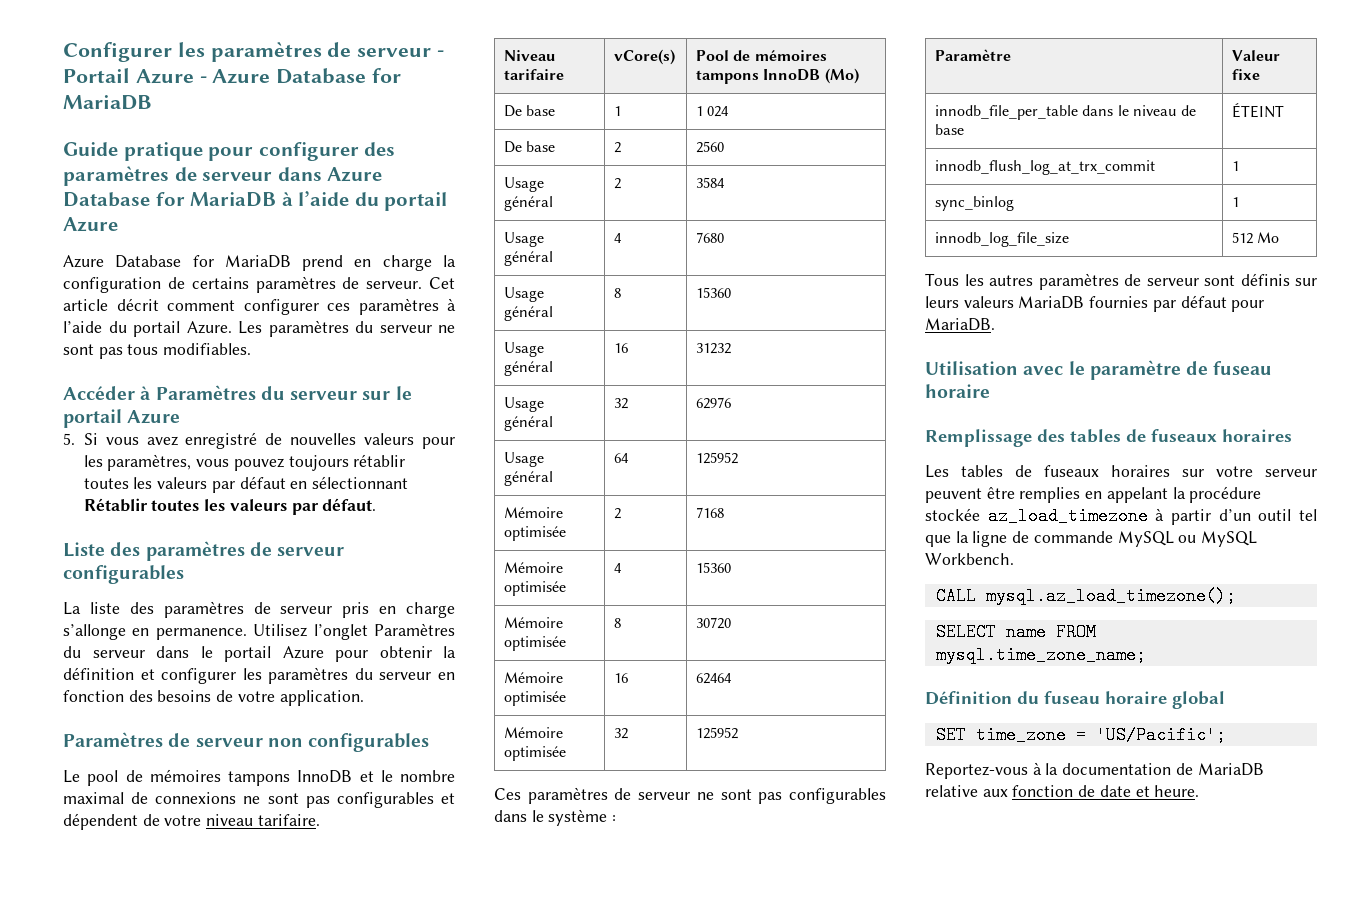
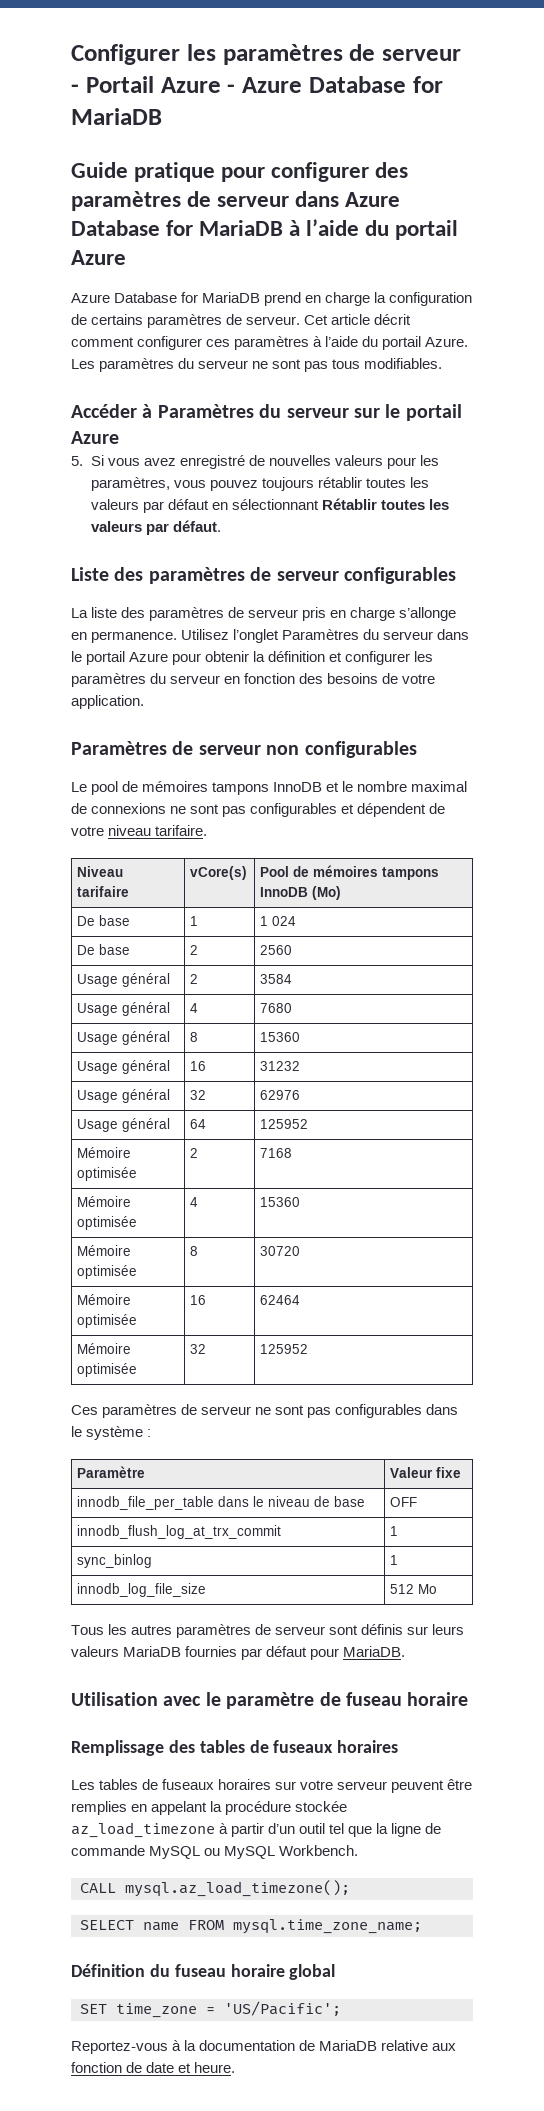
[1231,103,1284,118] ÉTEINT -> [390,1497,418,1507] OFF

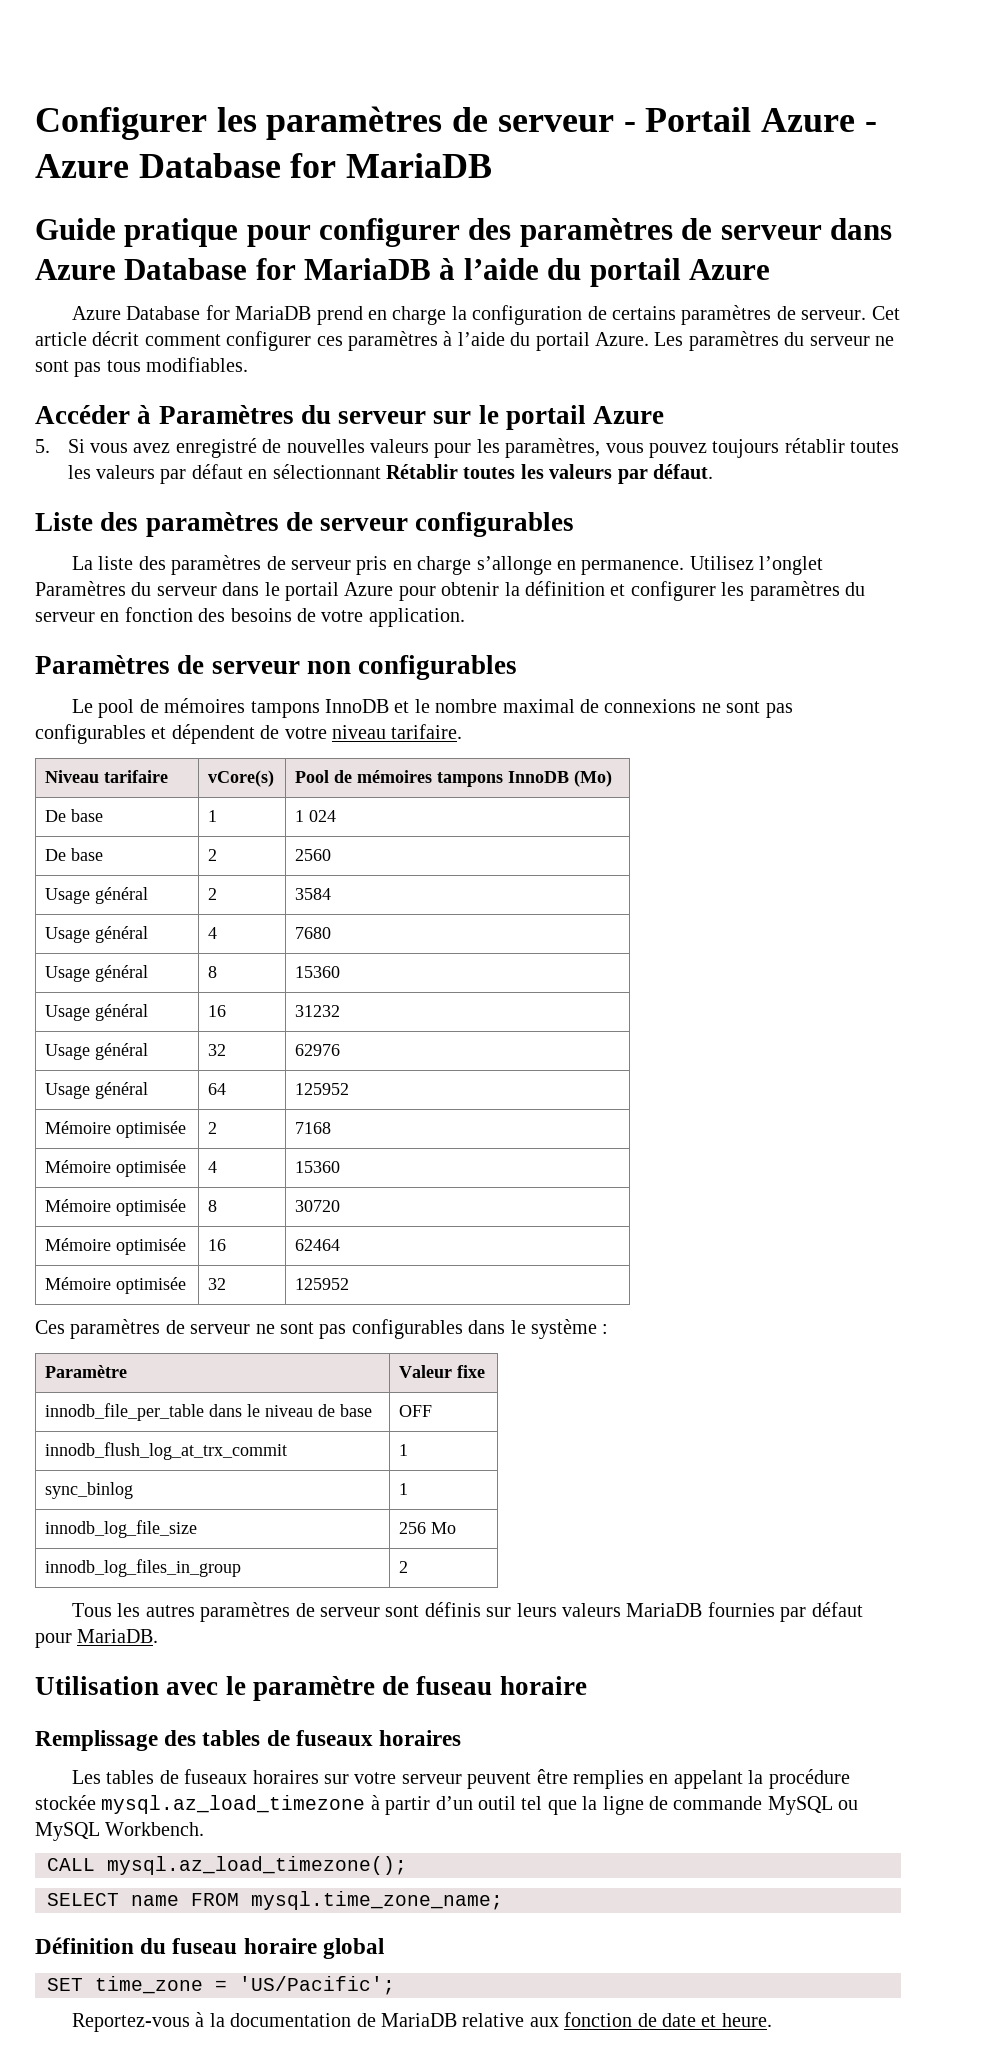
[390,1584,415,1594] 512 -> [398,1522,426,1534] 256
(438, 1589) none -> [44,1559,241,1577] [398,1561,408,1573] // innodb_log_files_in_group | 2
[71,1822,215,1838] az_load_timezone -> [101,1795,366,1814] mysql.az_load_timezone

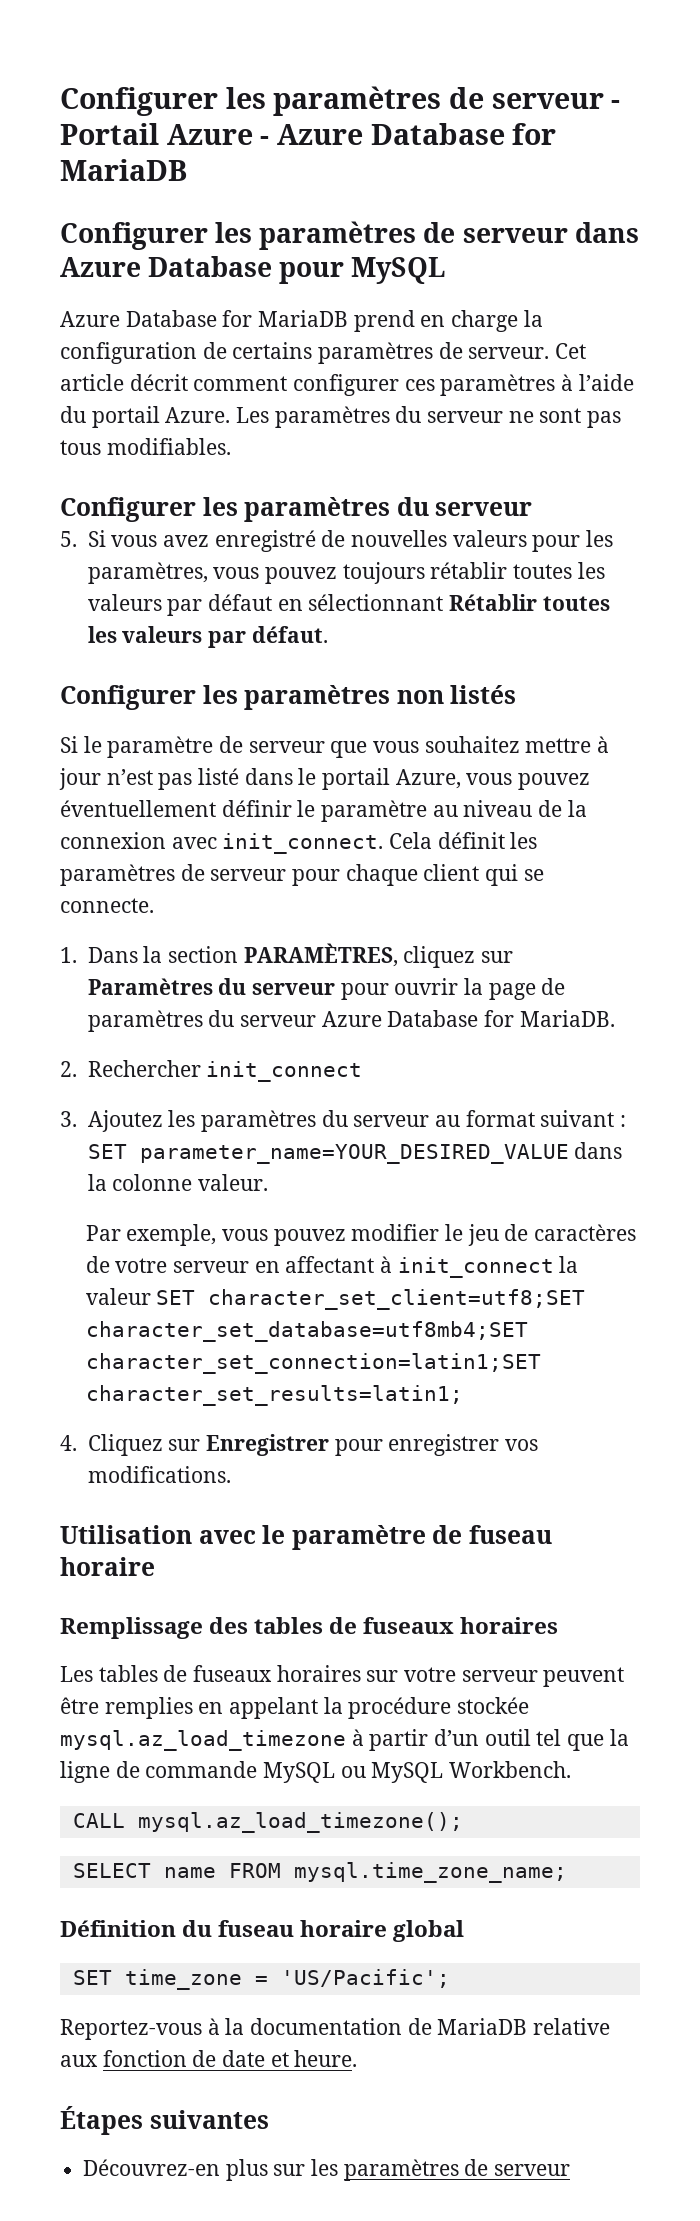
[35,218,512,247] Guide pratique pour configurer des -> [60,222,253,250] Configurer les
[255,258,770,287] for MariaDB à l’aide du portail Azure -> [279,257,446,284] pour MySQL
[35,405,665,430] Accéder à Paramètres du serveur sur le portail Azure -> [60,497,533,522] Configurer les paramètres du serveur
[35,512,575,537] [72,555,824,575] [35,581,865,601] [35,607,465,627] [35,655,518,680] [72,698,793,718] [35,724,463,744] [44,770,168,783] [207,770,274,787] [294,770,612,787] [44,809,103,822] [207,810,217,822] [294,810,336,822] [44,848,103,861] [207,849,217,861] [294,849,331,861] [44,887,148,904] [207,888,217,900] [294,888,331,900] [44,926,148,943] [207,927,217,939] [294,927,331,939] [44,965,148,982] [207,966,217,978] [294,966,340,978] [44,1004,148,1021] [207,1005,226,1017] [294,1005,340,1017] [44,1043,148,1060] [207,1044,226,1056] [294,1044,340,1056] [44,1082,148,1099] [207,1083,226,1095] [294,1083,349,1095] [44,1121,186,1138] [207,1122,217,1134] [294,1122,331,1134] [44,1160,186,1177] [207,1161,217,1173] [294,1161,340,1173] [44,1199,186,1216] [207,1200,217,1212] [294,1200,340,1212] [44,1238,186,1255] [207,1239,226,1251] [294,1239,340,1251] [44,1277,186,1294] [207,1278,226,1290] [294,1278,349,1290] [35,1319,609,1339] [44,1365,127,1378] [398,1365,485,1378] [44,1403,372,1421] [398,1405,432,1417] [44,1442,287,1460] [398,1444,408,1456] [44,1482,133,1499] [398,1483,408,1495] [44,1520,197,1538] [398,1522,456,1534] [44,1559,241,1577] [398,1561,408,1573] [72,1602,863,1622] [35,1629,159,1648] Liste des paramètres de serveur configurables // La liste des paramètres de serveur pris en charge s’allonge en permanence. Utilisez l’onglet Paramètres du serveur dans le portail Azure pour obtenir la définition et configurer les paramètres du serveur en fonction des besoins de votre application. // Paramètres de serveur non configurables // Le pool de mémoires tampons InnoDB et le nombre maximal de connexions ne sont pas configurables et dépendent de votre niveau tarifaire. // Niveau tarifaire | vCore(s) | Pool de mémoires tampons InnoDB (Mo) // De base | 1 | 1 024 // De base | 2 | 2560 // Usage général | 2 | 3584 // Usage général | 4 | 7680 // Usage général | 8 | 15360 // Usage général | 16 | 31232 // Usage général | 32 | 62976 // Usage général | 64 | 125952 // Mémoire optimisée | 2 | 7168 // Mémoire optimisée | 4 | 15360 // Mémoire optimisée | 8 | 30720 // Mémoire optimisée | 16 | 62464 // Mémoire optimisée | 32 | 125952 // Ces paramètres de serveur ne sont pas configurables dans le système : // Paramètre | Valeur fixe // innodb_file_per_table dans le niveau de base | OFF // innodb_flush_log_at_trx_commit | 1 // sync_binlog | 1 // innodb_log_file_size | 256 Mo // innodb_log_files_in_group | 2 // Tous les autres paramètres de serveur sont définis sur leurs valeurs MariaDB fournies par défaut pour MariaDB. -> [60,685,517,710] [60,736,610,758] [59,768,591,790] [60,800,587,822] [60,832,538,854] [60,864,544,886] [60,898,154,913] [60,943,513,968] [87,978,566,1000] [87,1010,615,1032] [60,1060,363,1082] [60,1110,626,1132] [87,1142,623,1164] [87,1174,268,1191] [85,1224,637,1246] [85,1256,579,1278] [85,1288,586,1310] [85,1321,528,1342] [85,1353,541,1374] [85,1385,463,1406] [60,1434,538,1456] [87,1466,231,1483] Configurer les paramètres non listés // Si le paramètre de serveur que vous souhaitez mettre à jour n’est pas listé dans le portail Azure, vous pouvez éventuellement définir le paramètre au niveau de la connexion avec init_connect. Cela définit les paramètres de serveur pour chaque client qui se connecte. // 1. Dans la section PARAMÈTRES, cliquez sur Paramètres du serveur pour ouvrir la page de paramètres du serveur Azure Database for MariaDB. // 2. Rechercher init_connect // 3. Ajoutez les paramètres du serveur au format suivant : SET parameter_name=YOUR_DESIRED_VALUE dans la colonne valeur. // Par exemple, vous pouvez modifier le jeu de caractères de votre serveur en affectant à init_connect la valeur SET character_set_client=utf8;SET character_set_database=utf8mb4;SET character_set_connection=latin1;SET character_set_results=latin1; // 4. Cliquez sur Enregistrer pour enregistrer vos modifications.
(772, 2020) none -> [60,2106,269,2135] [83,2159,571,2181] // Étapes suivantes // Découvrez-en plus sur les paramètres de serveur

